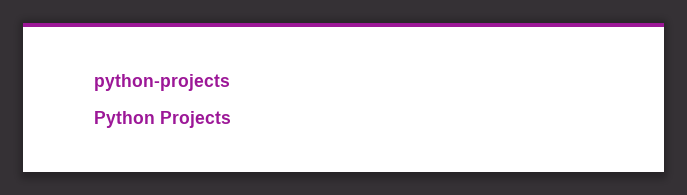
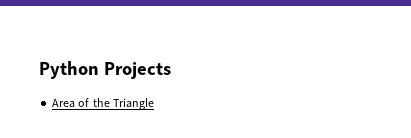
[94,74,230,91] python-projects // -> (39, 70) none
(231, 119) none -> [52,98,154,110] // Area of the Triangle

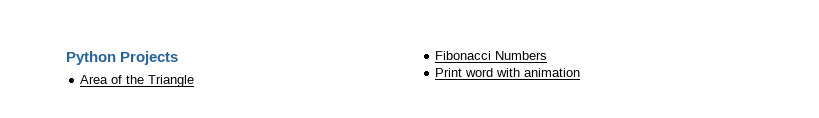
(154, 104) none -> [435,51,548,60] [435,68,581,77] // Fibonacci Numbers // Print word with animation

